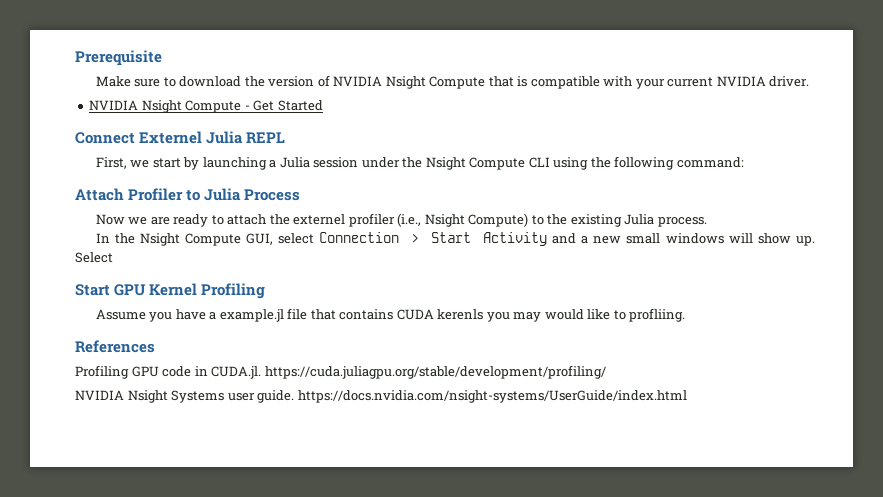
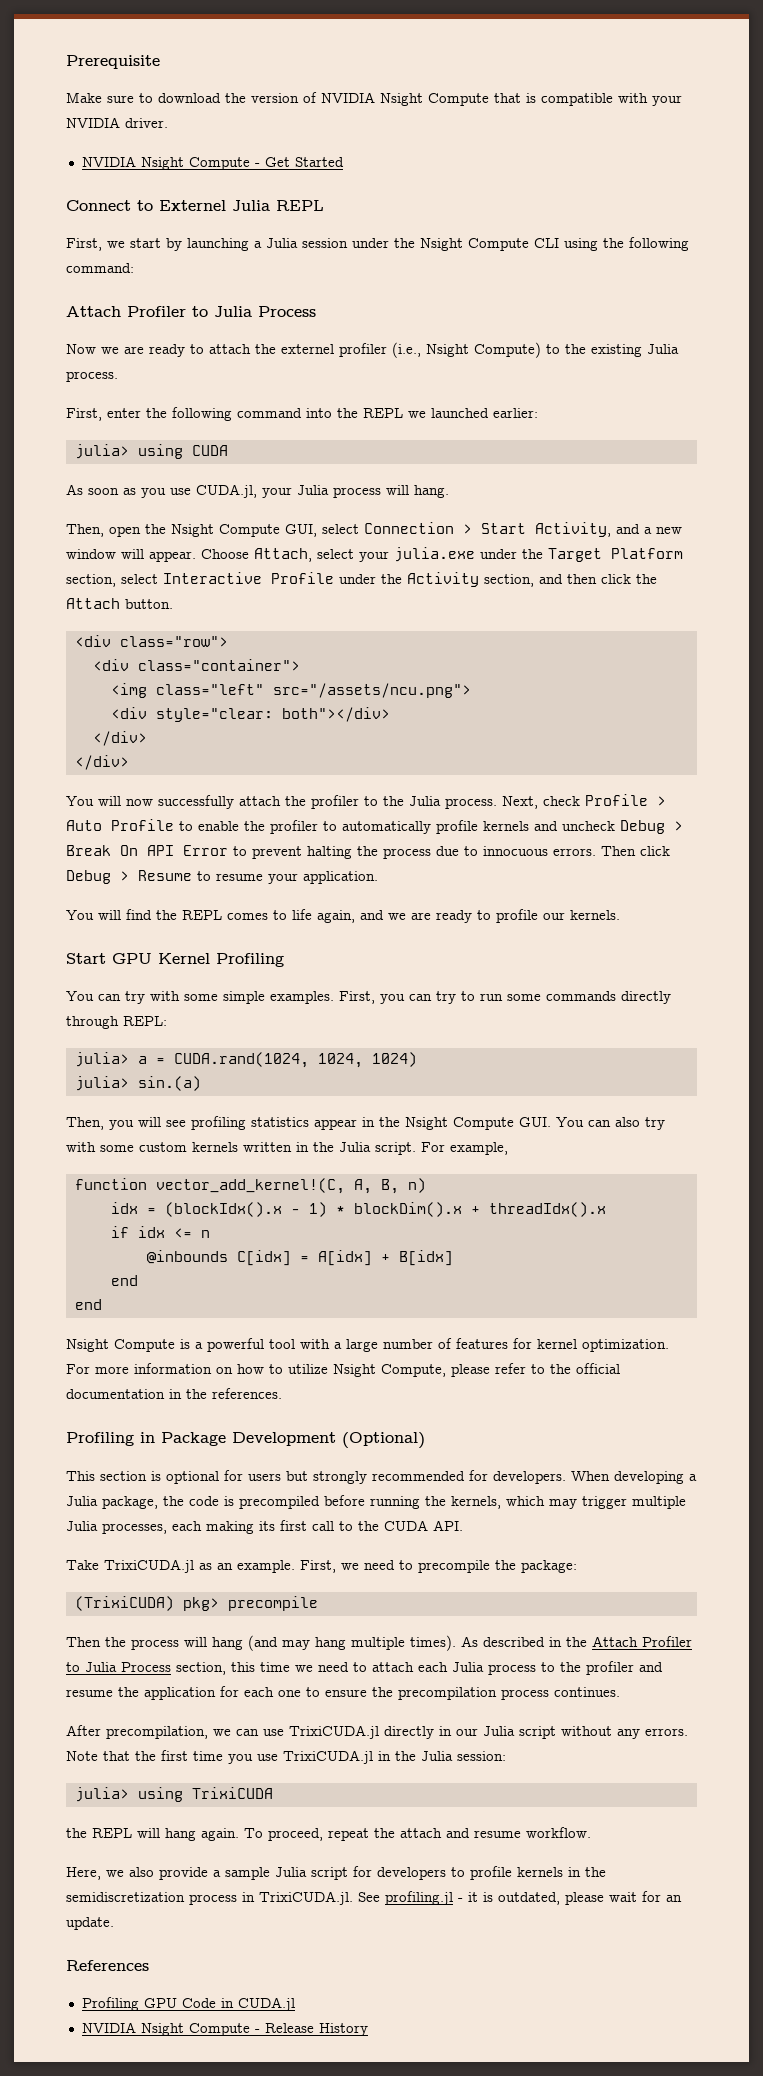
[667,77,714,87] current -> (682, 100) none
(135, 138) none -> [137,200,153,211] to
[95,233,110,243] In -> [66,407,538,421] [74,444,228,459] [66,484,449,498] [66,524,141,537] First, enter the following command into the REPL we launched earlier: // julia> using CUDA // As soon as you use CUDA.jl, your Julia process will hang. // Then, open
[482,232,547,246] Activity -> [535,522,611,537] Activity,
[626,233,815,246] [75,252,113,263] [75,283,266,299] [95,308,686,322] [75,340,155,353] [75,365,606,379] [75,390,687,403] small windows will show up. Select // Start GPU Kernel Profiling // Assume you have a example.jl file that contains CUDA kerenls you may would like to profliing. // References // Profiling GPU code in CUDA.jl. https://cuda.juliagpu.org/stable/development/profiling/ // NVIDIA Nsight Systems user guide. https://docs.nvidia.com/nsight-systems/UserGuide/index.html -> [66,547,683,562] [66,572,657,587] [66,598,173,609] [74,635,228,647] [92,659,300,671] [110,683,471,698] [110,707,390,722] [92,731,147,746] [74,755,129,770] [66,794,666,809] [66,819,683,834] [66,845,670,859] [66,870,378,884] [66,909,620,923] [66,953,284,967] [66,991,671,1004] [66,1016,167,1029] [74,1052,417,1068] [74,1076,201,1091] [66,1116,665,1130] [66,1142,508,1155] [74,1178,426,1194] [110,1202,606,1217] [110,1226,210,1238] [146,1250,453,1266] [110,1275,138,1286] [74,1299,102,1310] [66,1338,669,1352] [66,1363,620,1377] [66,1388,282,1399] [66,1432,425,1449] [66,1470,697,1484] [66,1495,686,1509] [66,1520,463,1534] [66,1559,577,1573] [74,1596,318,1611] [66,1635,692,1651] [66,1661,663,1675] [66,1686,620,1700] [66,1725,688,1739] [66,1750,506,1764] [74,1787,273,1802] [66,1827,591,1841] [66,1866,606,1880] [66,1891,682,1905] [66,1917,114,1930] [66,1960,149,1971] [81,1997,295,2011] [81,2022,368,2036] window will appear. Choose Attach, select your julia.exe under the Target Platform section, select Interactive Profile under the Activity section, and then click the Attach button. // <div class="row"> // <div class="container"> // <img class="left" src="/assets/ncu.png"> // <div style="clear: both"></div> // </div> // </div> // You will now successfully attach the profiler to the Julia process. Next, check Profile > Auto Profile to enable the profiler to automatically profile kernels and uncheck Debug > Break On API Error to prevent halting the process due to innocuous errors. Then click Debug > Resume to resume your application. // You will find the REPL comes to life again, and we are ready to profile our kernels. // Start GPU Kernel Profiling // You can try with some simple examples. First, you can try to run some commands directly through REPL: // julia> a = CUDA.rand(1024, 1024, 1024) // julia> sin.(a) // Then, you will see profiling statistics appear in the Nsight Compute GUI. You can also try with some custom kernels written in the Julia script. For example, // function vector_add_kernel!(C, A, B, n) // idx = (blockIdx().x - 1) * blockDim().x + threadIdx().x // if idx <= n // @inbounds C[idx] = A[idx] + B[idx] // end // end // Nsight Compute is a powerful tool with a large number of features for kernel optimization. For more information on how to utilize Nsight Compute, please refer to the official documentation in the references. // Profiling in Package Development (Optional) // This section is optional for users but strongly recommended for developers. When developing a Julia package, the code is precompiled before running the kernels, which may trigger multiple Julia processes, each making its first call to the CUDA API. // Take TrixiCUDA.jl as an example. First, we need to precompile the package: // (TrixiCUDA) pkg> precompile // Then the process will hang (and may hang multiple times). As described in the Attach Profiler to Julia Process section, this time we need to attach each Julia process to the profiler and resume the application for each one to ensure the precompilation process continues. // After precompilation, we can use TrixiCUDA.jl directly in our Julia script without any errors. Note that the first time you use TrixiCUDA.jl in the Julia session: // julia> using TrixiCUDA // the REPL will hang again. To proceed, repeat the attach and resume workflow. // Here, we also provide a sample Julia script for developers to profile kernels in the semidiscretization process in TrixiCUDA.jl. See profiling.jl - it is outdated, please wait for an update. // References // Profiling GPU Code in CUDA.jl // NVIDIA Nsight Compute - Release History

